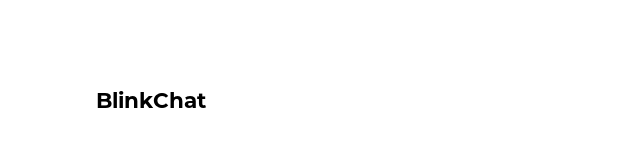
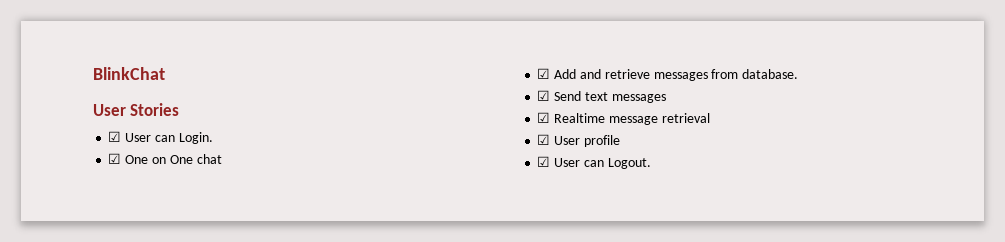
(206, 99) none -> [93,103,180,116] [108,131,213,144] [108,153,222,164] [537,68,799,81] [537,90,666,103] [537,112,710,125] [537,134,620,147] [537,156,651,169] // User Stories // ☑ User can Login. // ☑ One on One chat // ☑ Add and retrieve messages from database. // ☑ Send text messages // ☑ Realtime message retrieval // ☑ User profile // ☑ User can Logout.

